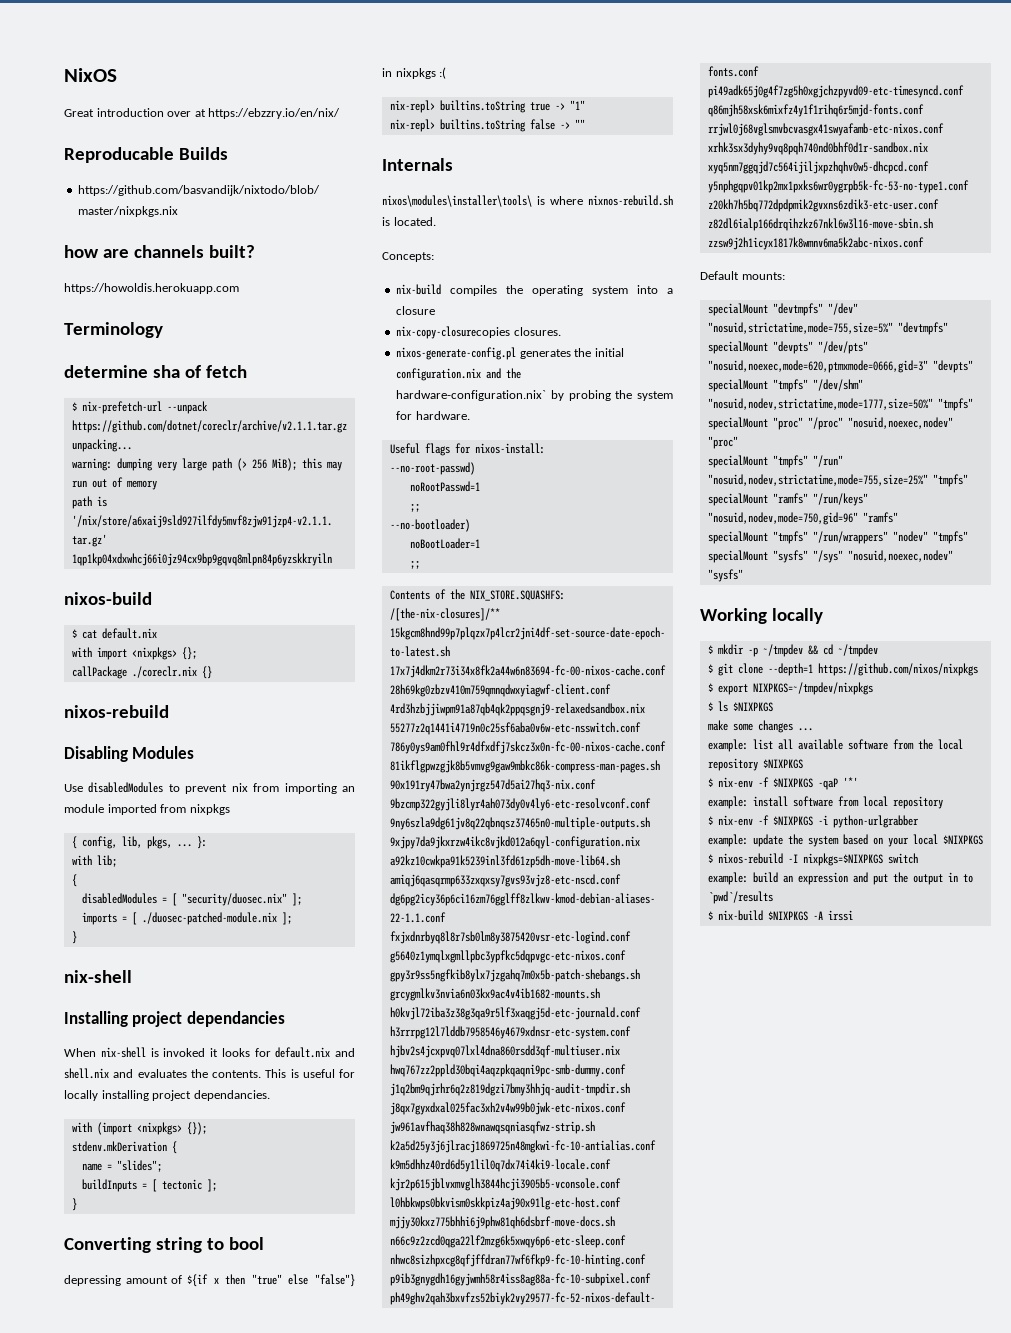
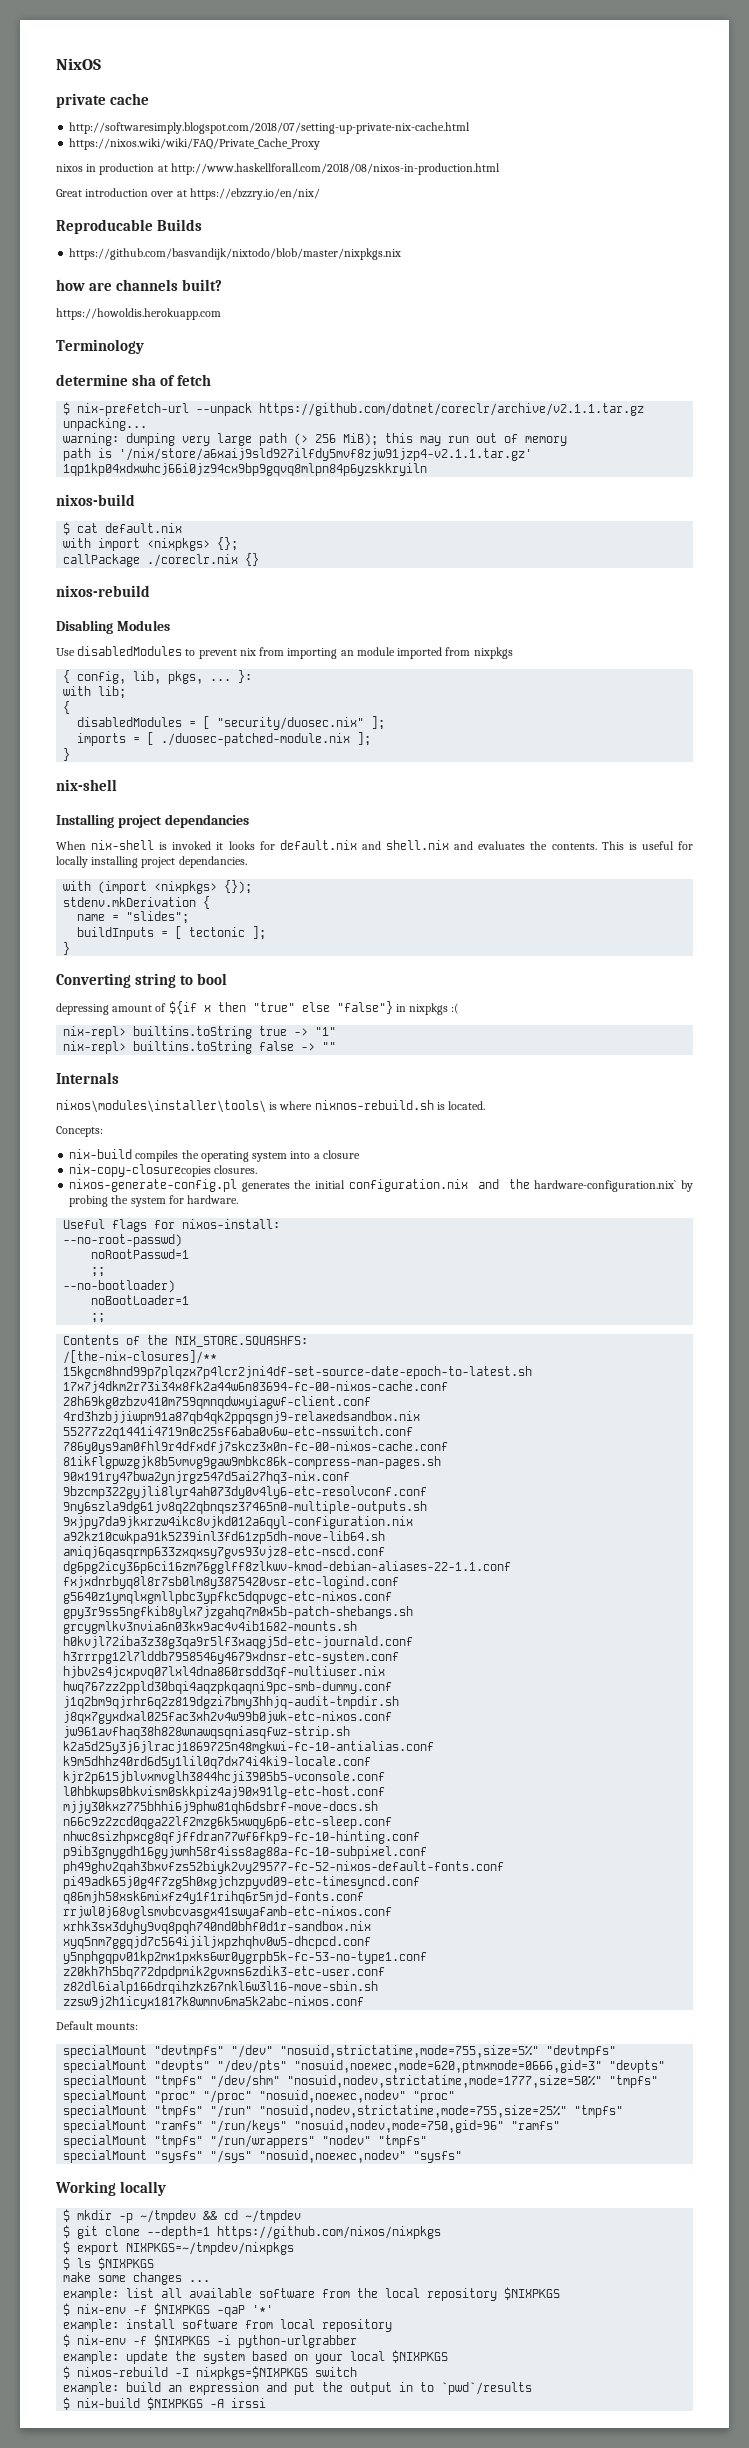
(117, 75) none -> [56,93,150,108] [69,122,471,134] [69,138,321,150] [56,163,500,175] // private cache // http://softwaresimply.blogspot.com/2018/07/setting-up-private-nix-cache.html // https://nixos.wiki/wiki/FAQ/Private_Cache_Proxy // nixos in production at http://www.haskellforall.com/2018/08/nixos-in-production.html

